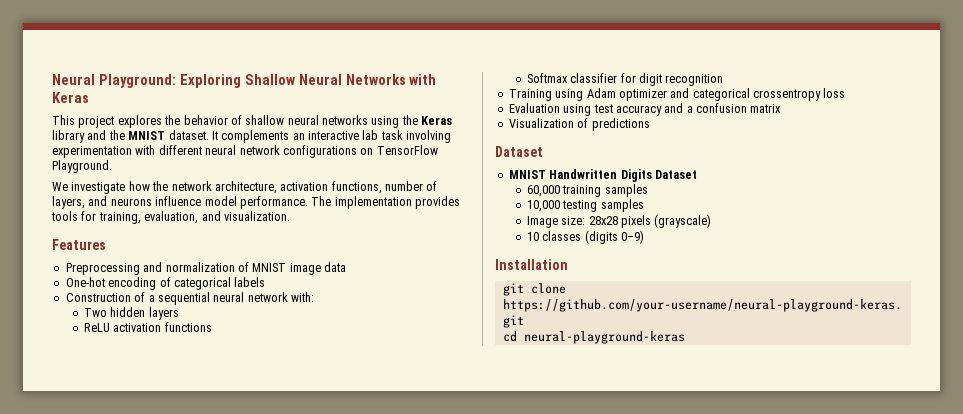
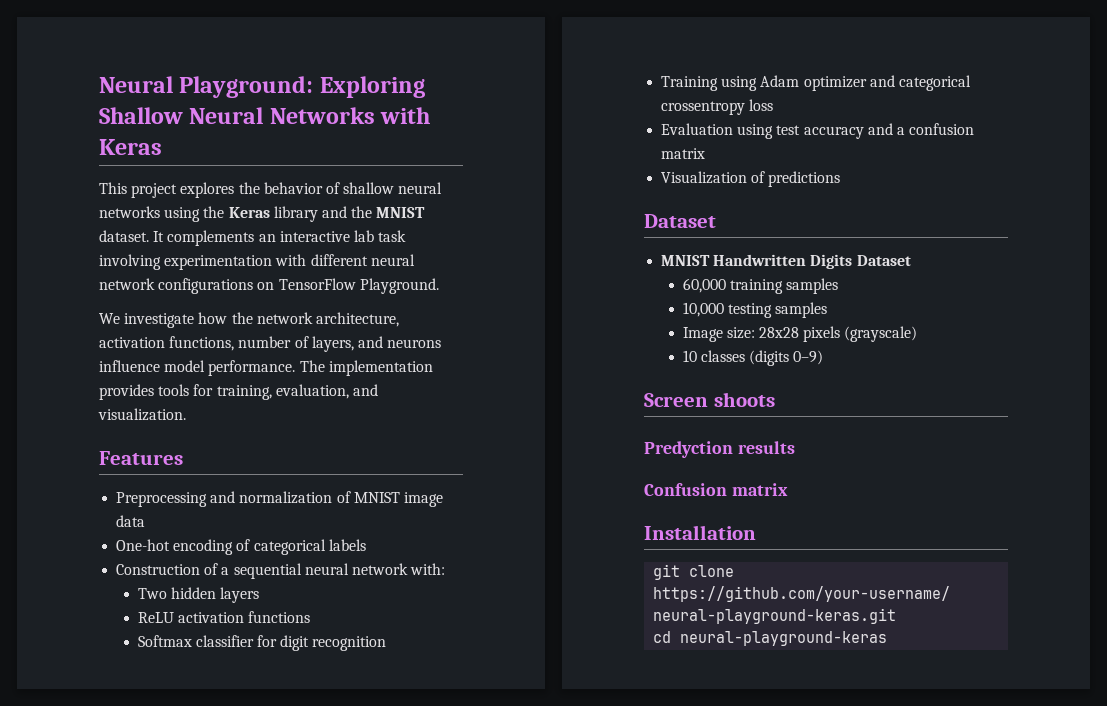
(645, 237) none -> [644,392,775,407] [644,441,795,458] [644,483,788,496] // Screen shoots // Predyction results // Confusion matrix

